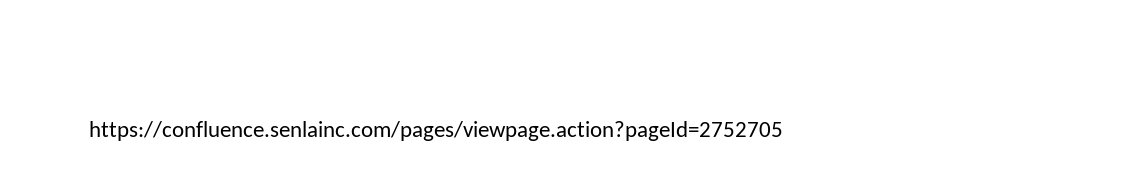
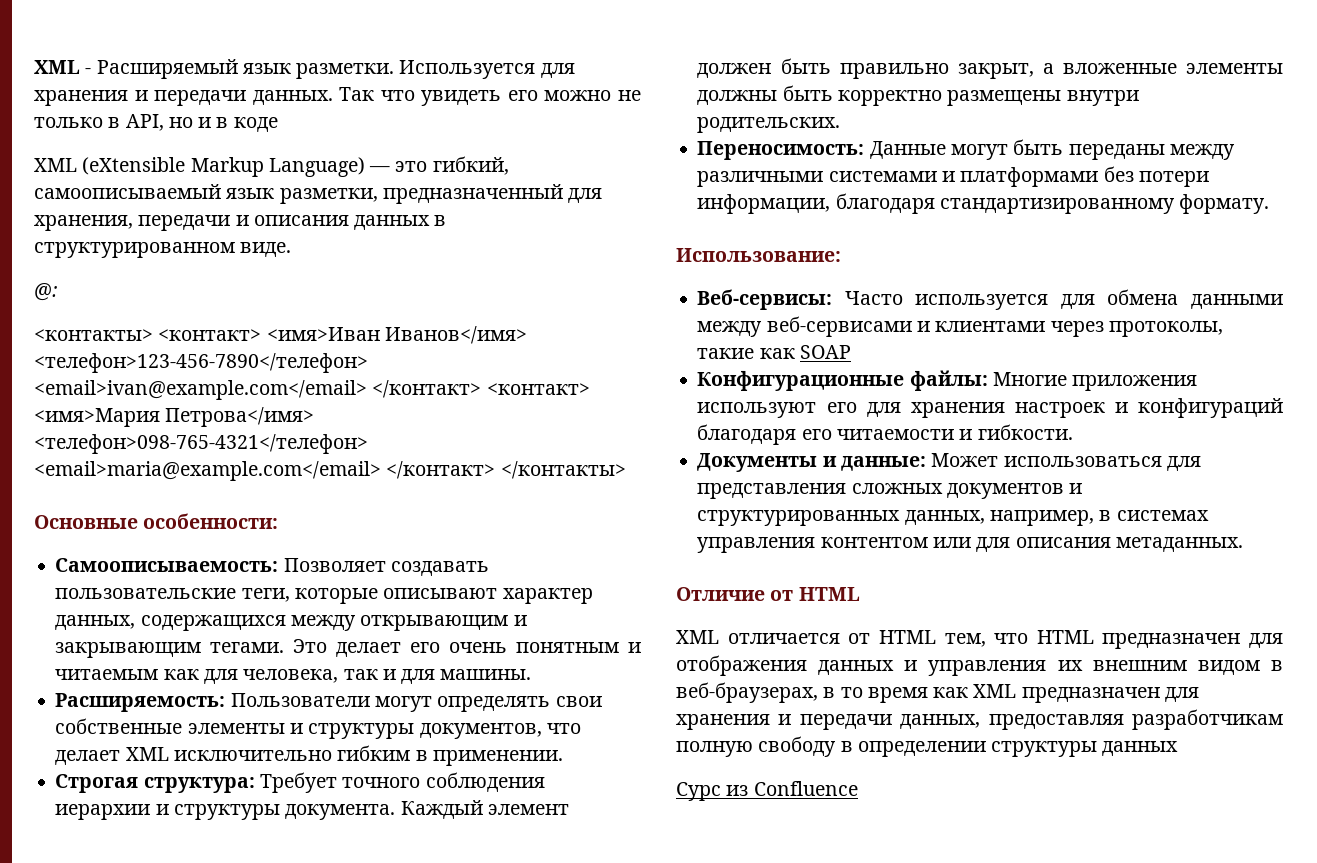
[89,121,783,141] https://confluence.senlainc.com/pages/viewpage.action?pageId=2752705 -> [34,59,575,79] [34,87,641,106] [34,114,278,132] [34,156,509,177] [34,184,603,204] [34,215,447,231] [34,242,292,258] [34,283,58,301] [34,326,527,344] [34,353,368,373] [34,380,590,400] [34,407,315,427] [34,434,368,454] [34,461,626,481] [34,513,279,529] [55,558,489,576] [55,588,593,604] [55,615,527,631] [55,639,641,658] [55,669,532,684] [55,693,602,712] [55,718,581,739] [55,745,563,766] [55,772,545,793] [55,800,569,820] [697,58,1283,79] [697,85,1139,106] [697,117,841,133] [697,139,1235,160] [697,166,1209,187] [697,193,1270,214] [676,248,841,262] [697,289,1283,310] [697,316,1223,337] [697,345,851,359] [697,370,1198,391] [697,398,1283,418] [697,424,1073,445] [697,453,1201,472] [697,483,1083,499] [697,510,1209,526] [697,537,1243,553] [676,587,860,601] [676,630,1283,649] [676,655,1283,676] [676,682,1199,703] [676,709,1283,730] [676,736,1179,757] [676,781,858,801] XML - Расширяемый язык разметки. Используется для хранения и передачи данных. Так что увидеть его можно не только в API, но и в коде // XML (eXtensible Markup Language) — это гибкий, самоописываемый язык разметки, предназначенный для хранения, передачи и описания данных в структурированном виде. // @: // <контакты> <контакт> <имя>Иван Иванов</имя> <телефон>123-456-7890</телефон> <email>ivan@example.com</email> </контакт> <контакт> <имя>Мария Петрова</имя> <телефон>098-765-4321</телефон> <email>maria@example.com</email> </контакт> </контакты> // Основные особенности: // Самоописываемость: Позволяет создавать пользовательские теги, которые описывают характер данных, содержащихся между открывающим и закрывающим тегами. Это делает его очень понятным и читаемым как для человека, так и для машины. // Расширяемость: Пользователи могут определять свои собственные элементы и структуры документов, что делает XML исключительно гибким в применении. // Строгая структура: Требует точного соблюдения иерархии и структуры документа. Каждый элемент должен быть правильно закрыт, а вложенные элементы должны быть корректно размещены внутри родительских. // Переносимость: Данные могут быть переданы между различными системами и платформами без потери информации, благодаря стандартизированному формату. // Использование: // Веб-сервисы: Часто используется для обмена данными между веб-сервисами и клиентами через протоколы, такие как SOAP // Конфигурационные файлы: Многие приложения используют его для хранения настроек и конфигураций благодаря его читаемости и гибкости. // Документы и данные: Может использоваться для представления сложных документов и структурированных данных, например, в системах управления контентом или для описания метаданных. // Отличие от HTML // XML отличается от HTML тем, что HTML предназначен для отображения данных и управления их внешним видом в веб-браузерах, в то время как XML предназначен для хранения и передачи данных, предоставляя разработчикам полную свободу в определении структуры данных // Сурс из Confluence

